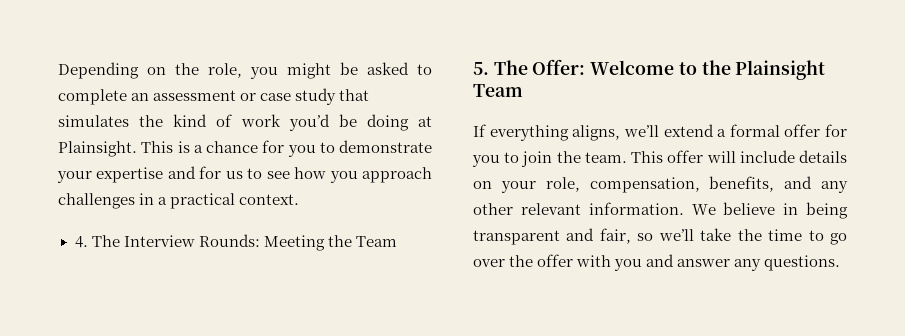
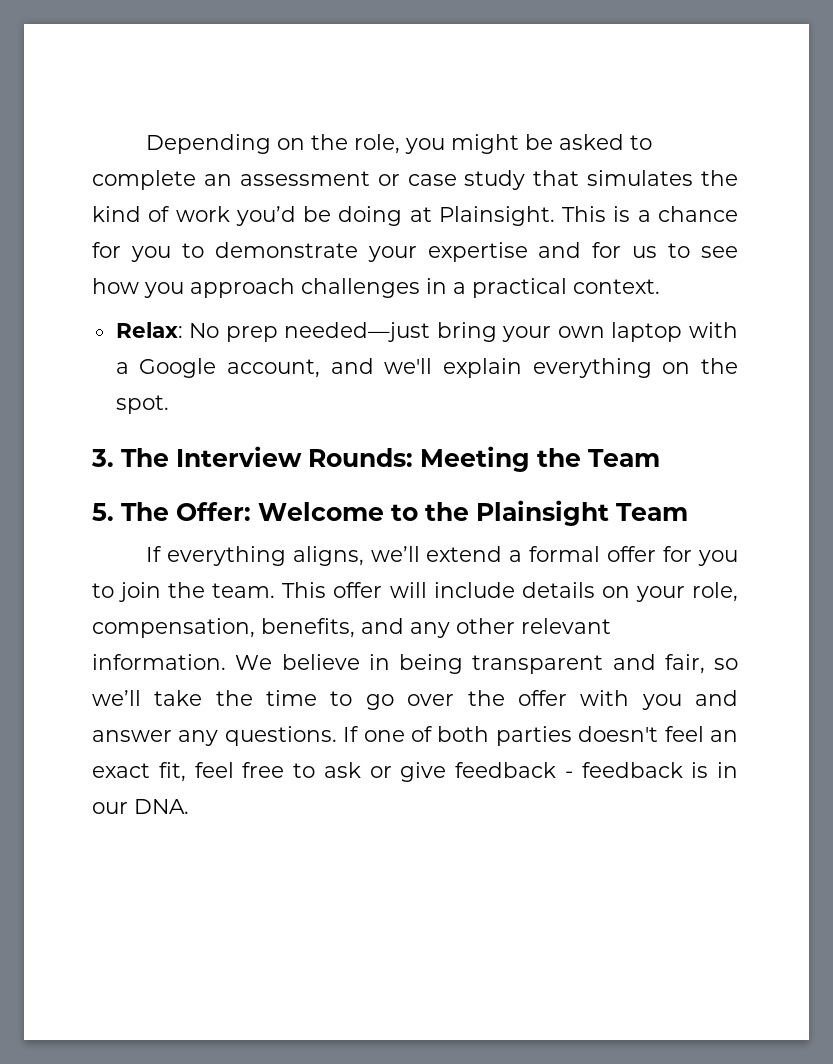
[74,236,88,248] 4. -> [115,322,738,342] [115,358,738,378] [115,395,169,414] [91,449,114,467] Relax: No prep needed—just bring your own laptop with a Google account, and we'll explain everything on the spot. // 3.
(841, 263) none -> [343,726,738,746] [92,762,738,782] [92,799,189,814] If one of both parties doesn't feel an exact fit, feel free to ask or give feedback - feedback is in our DNA.

